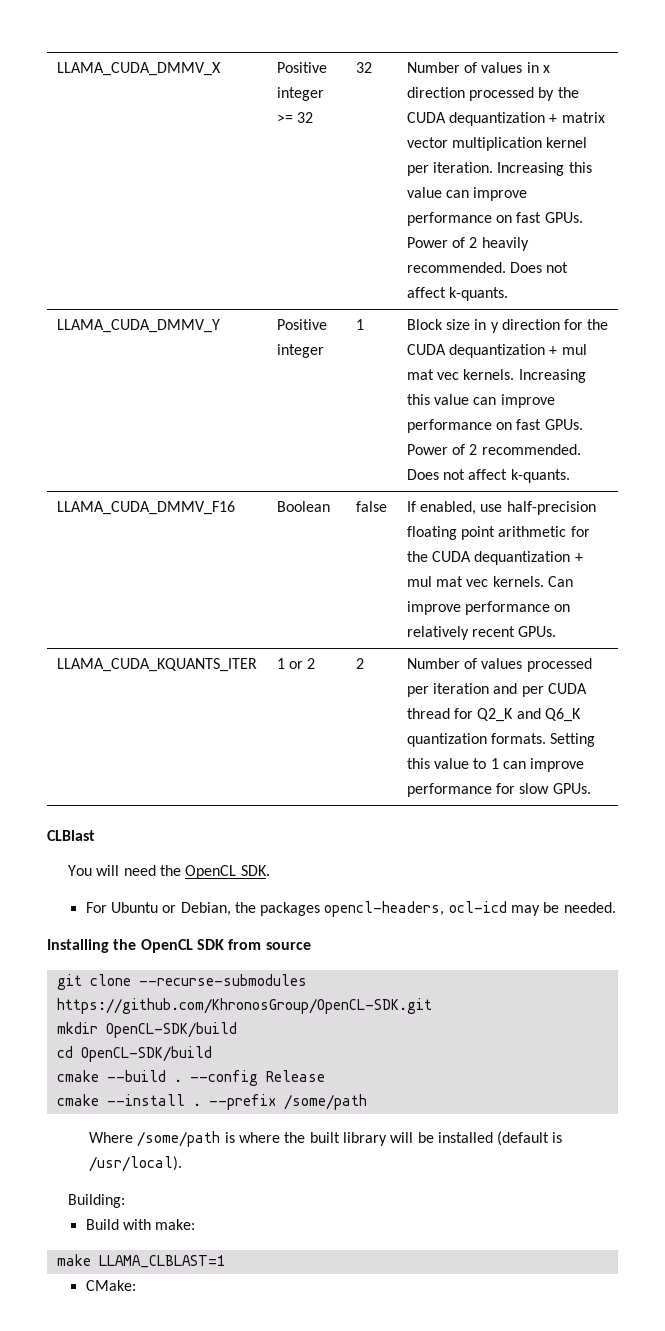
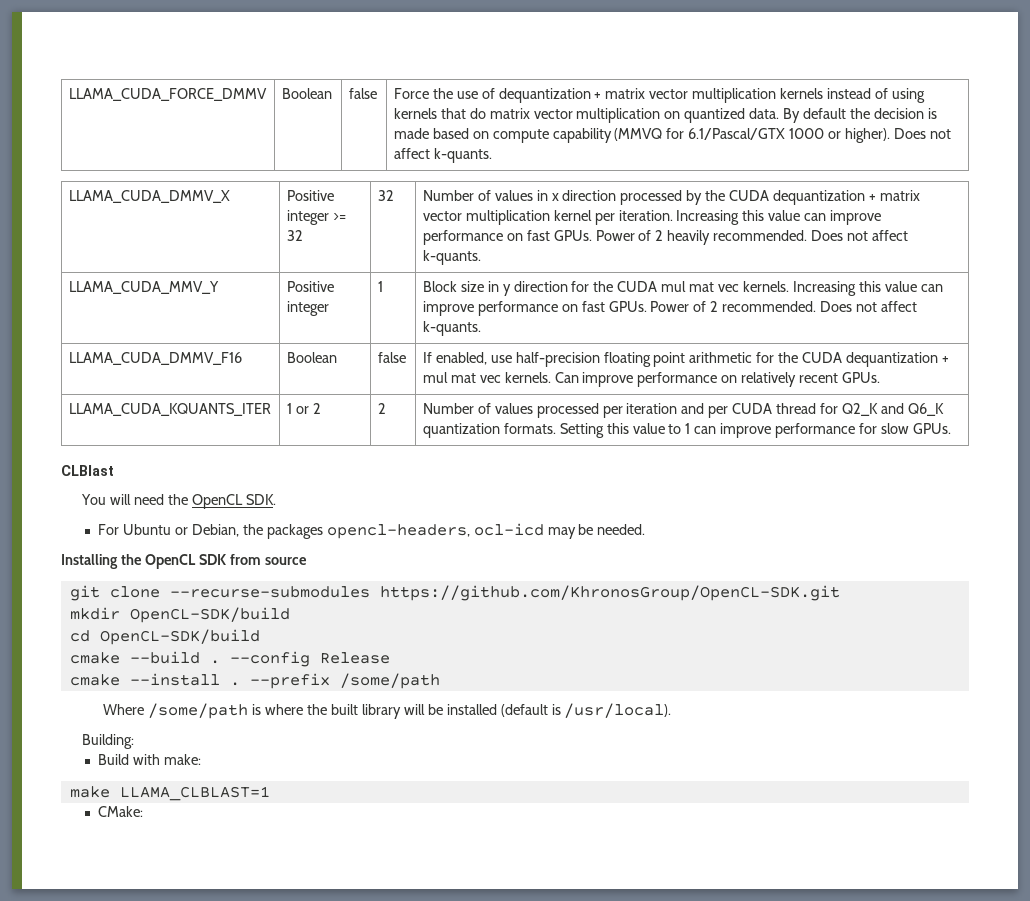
(56, 69) none -> [68,88,267,101] [281,88,332,99] [348,88,377,99] [393,88,925,103] [393,108,937,123] [393,128,951,143] [393,148,492,163] LLAMA_CUDA_FORCE_DMMV | Boolean | false | Force the use of dequantization + matrix vector multiplication kernels instead of using kernels that do matrix vector multiplication on quantized data. By default the decision is made based on compute capability (MMVQ for 6.1/Pascal/GTX 1000 or higher). Does not affect k-quants. //
[56,319,220,333] LLAMA_CUDA_DMMV_Y -> [68,281,219,294] LLAMA_CUDA_MMV_Y
[448,344,558,358] dequantization + -> (658, 286) none

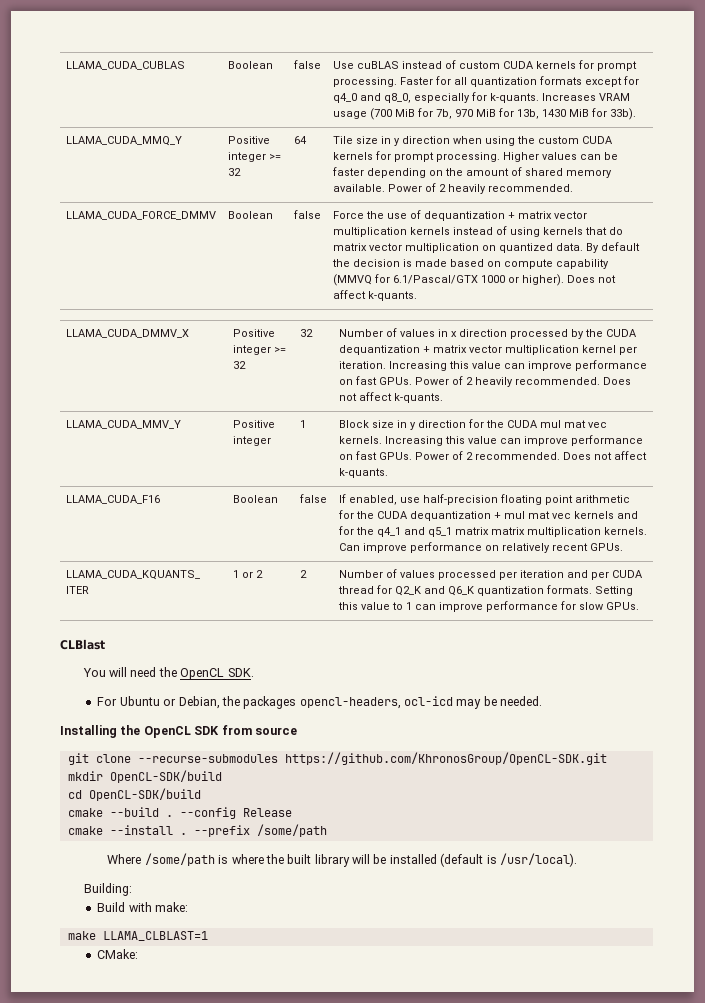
(68, 94) none -> [65,61,185,70] [227,61,273,69] [293,60,321,69] [332,60,637,71] [332,76,639,87] [332,92,630,103] [332,108,636,120] [65,136,182,146] [227,136,270,144] [227,152,281,162] [227,168,241,176] [293,136,307,144] [332,136,613,146] [332,151,618,162] [332,167,612,178] [332,183,573,194] LLAMA_CUDA_CUBLAS | Boolean | false | Use cuBLAS instead of custom CUDA kernels for prompt processing. Faster for all quantization formats except for q4_0 and q8_0, especially for k-quants. Increases VRAM usage (700 MiB for 7b, 970 MiB for 13b, 1430 MiB for 33b). // LLAMA_CUDA_MMQ_Y | Positive integer >= 32 | 64 | Tile size in y direction when using the custom CUDA kernels for prompt processing. Higher values can be faster depending on the amount of shared memory available. Power of 2 heavily recommended. //
[68,352,242,365] LLAMA_CUDA_DMMV_F16 -> [65,495,160,504] LLAMA_CUDA_F16
(501, 379) none -> [573,511,638,519] [338,526,601,537] kernels and for the q4_1 and q5_1 matrix matrix multiplication

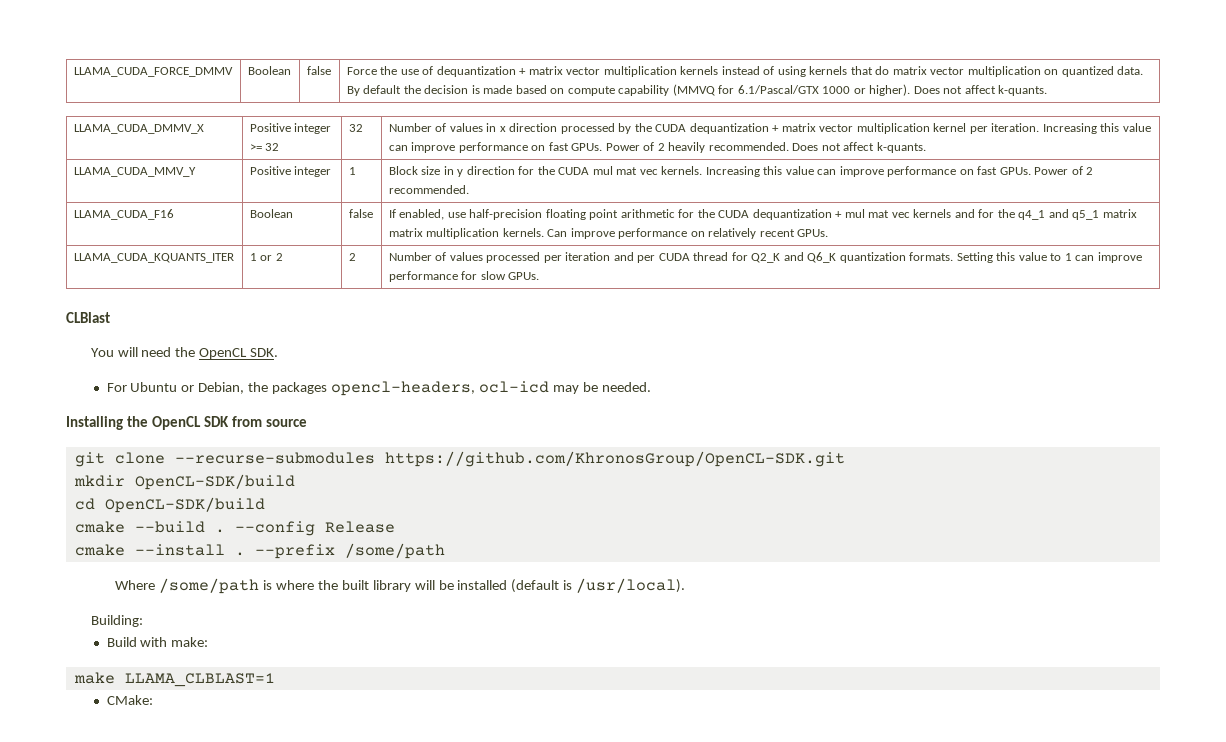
[65,61,185,70] [227,61,273,69] [293,60,321,69] [332,60,637,71] [332,76,639,87] [332,92,630,103] [332,108,636,120] [65,136,182,146] [227,136,270,144] [227,152,281,162] [227,168,241,176] [293,136,307,144] [332,136,613,146] [332,151,618,162] [332,167,612,178] [332,183,573,194] LLAMA_CUDA_CUBLAS | Boolean | false | Use cuBLAS instead of custom CUDA kernels for prompt processing. Faster for all quantization formats except for q4_0 and q8_0, especially for k-quants. Increases VRAM usage (700 MiB for 7b, 970 MiB for 13b, 1430 MiB for 33b). // LLAMA_CUDA_MMQ_Y | Positive integer >= 32 | 64 | Tile size in y direction when using the custom CUDA kernels for prompt processing. Higher values can be faster depending on the amount of shared memory available. Power of 2 heavily recommended. // -> (73, 72) none
[562,451,647,460] [338,468,388,478] Does not affect k-quants. -> (469, 189) none

